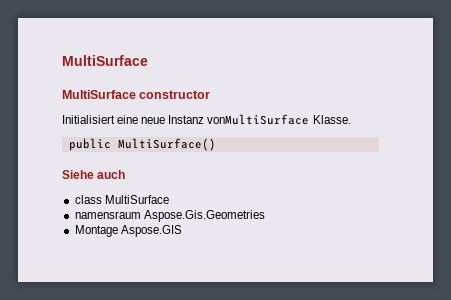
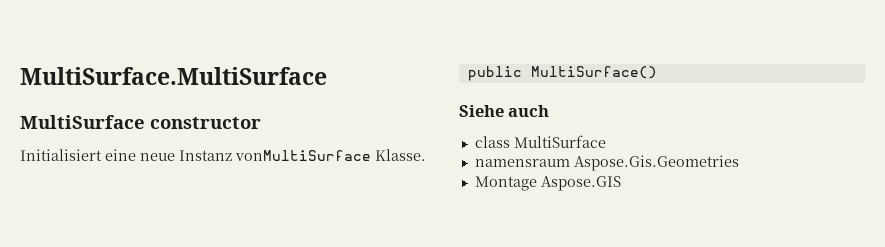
[62,55,148,66] MultiSurface -> [20,67,327,85] MultiSurface.MultiSurface

